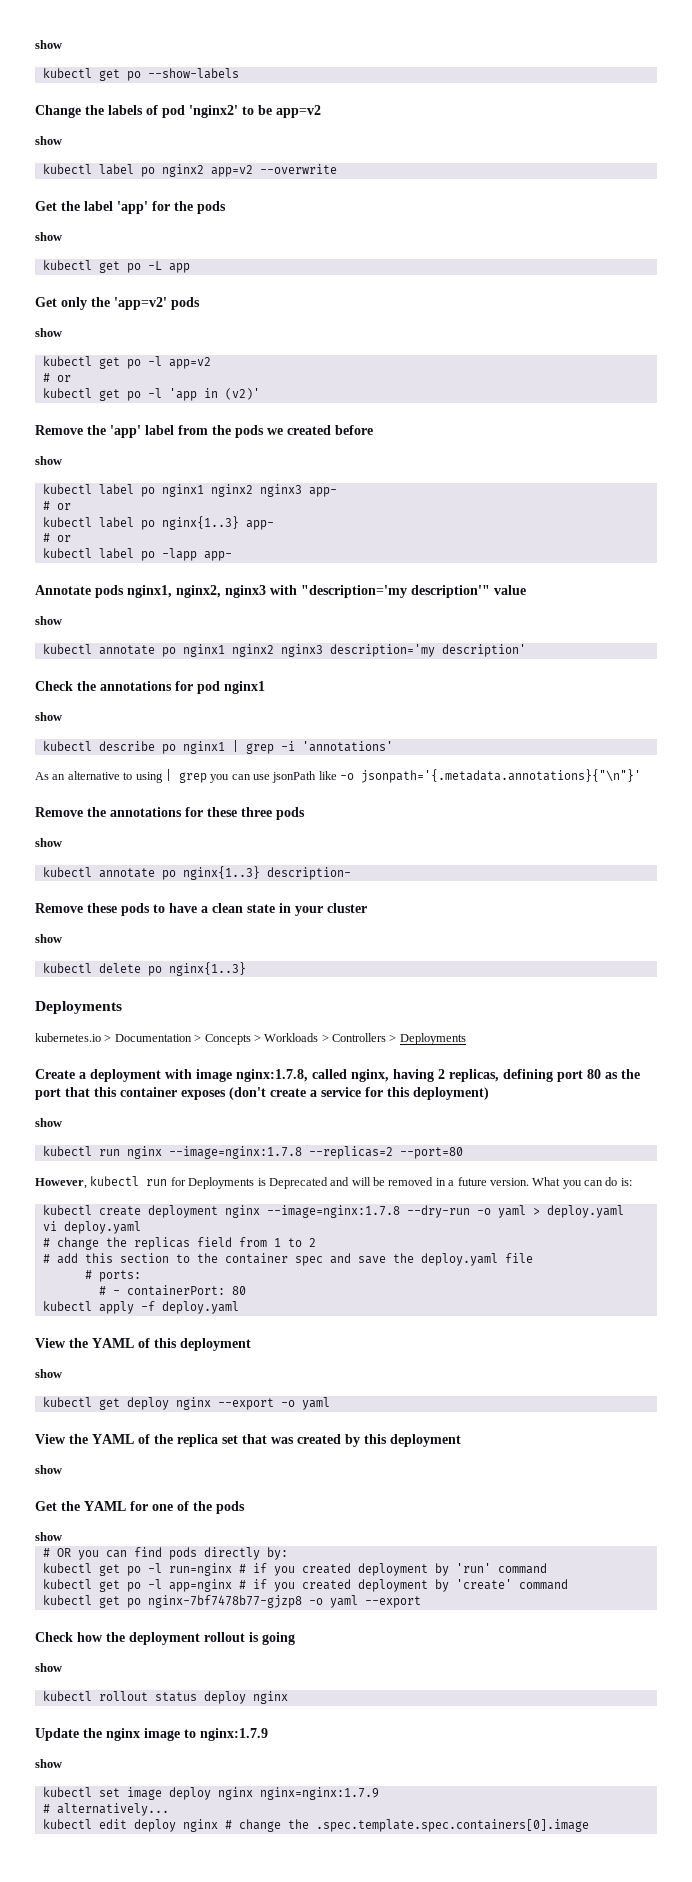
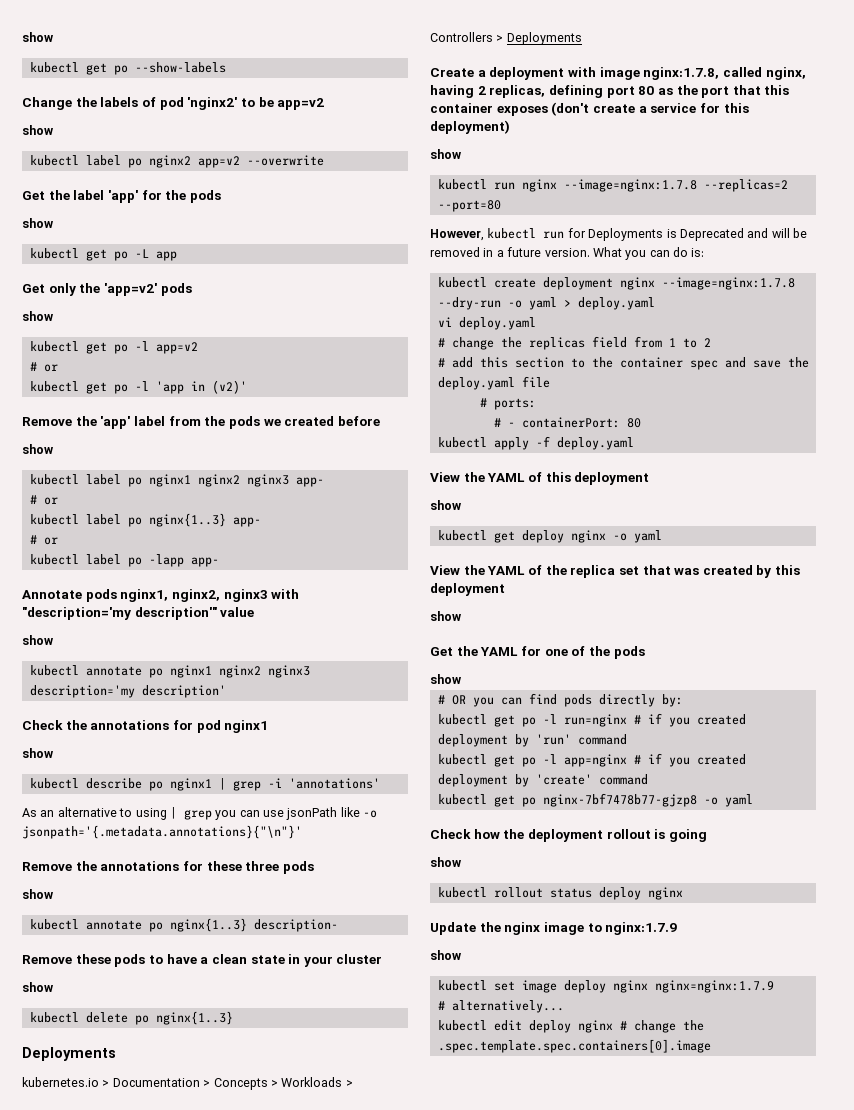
[217,1398,274,1410] --export -> (606, 536) none
[364,1596,421,1608] --export -> (753, 800) none

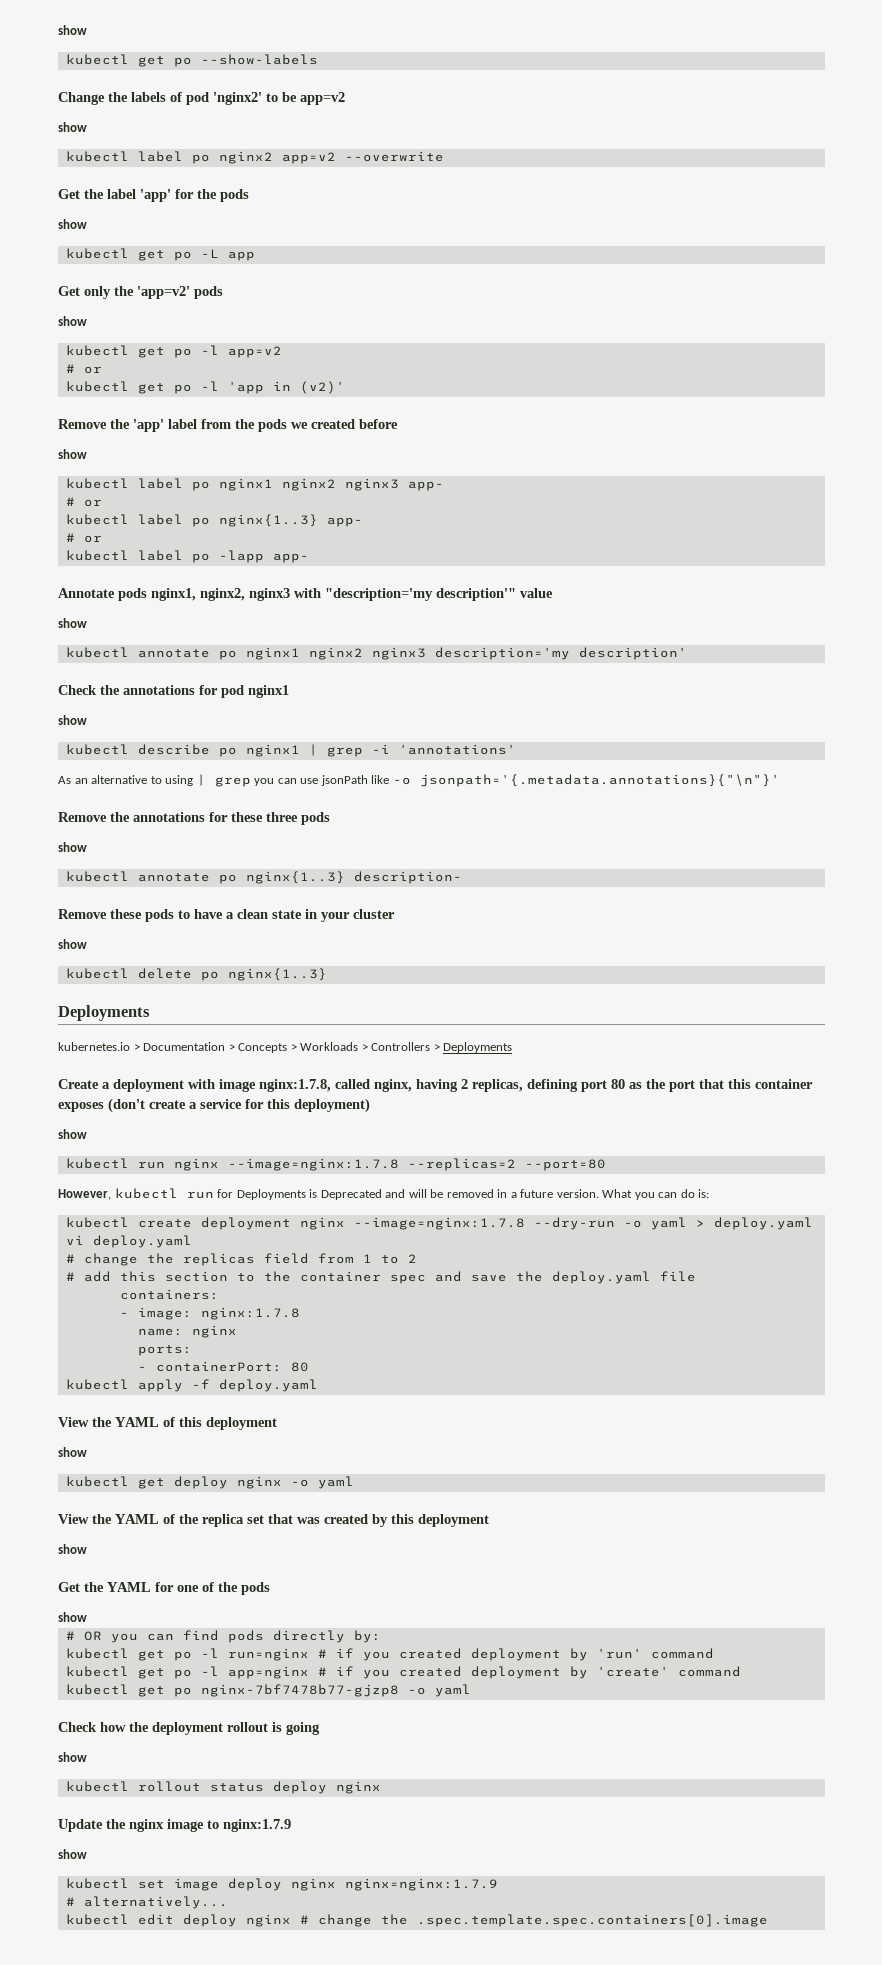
[479,398,487,407] # -> [119,1289,219,1300] [119,1307,300,1320] [137,1325,237,1338] containers: // - image: nginx:1.7.8 // name: nginx //
[493,418,501,427] # -> (192, 1350) none

